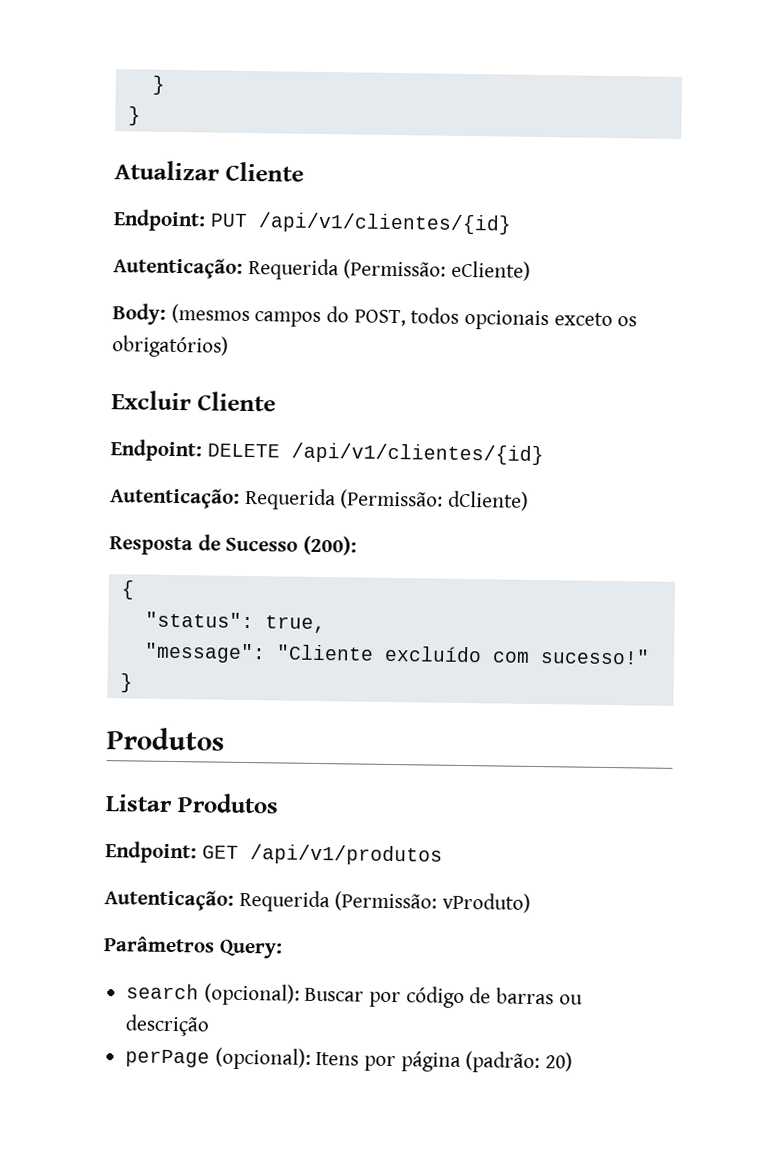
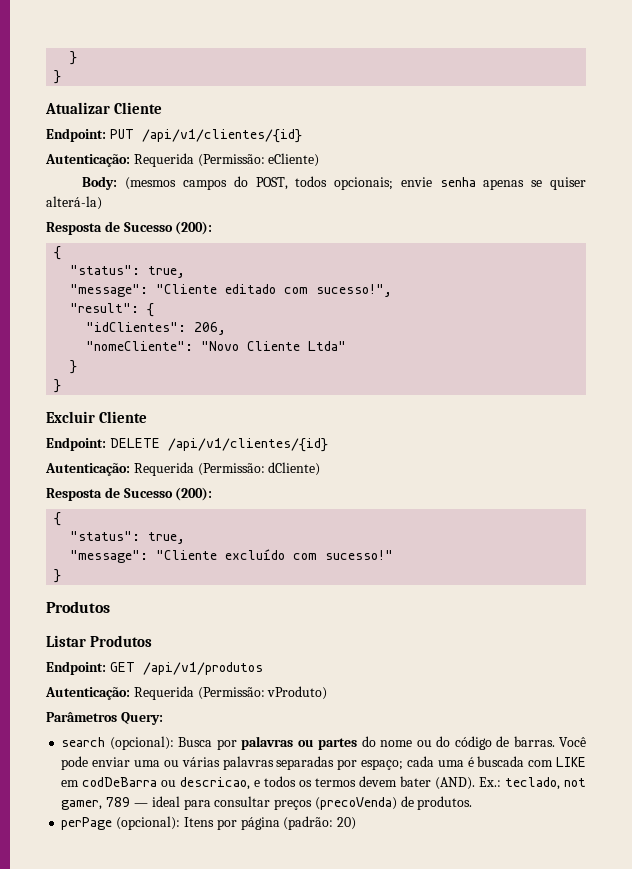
[464,309,638,331] [112,335,229,358] opcionais exceto os obrigatórios) -> [334,177,586,190] [46,196,102,210] [46,221,213,235] [54,246,62,260] [70,265,186,278] [70,284,393,297] [70,303,155,317] [86,322,227,335] [86,341,347,351] [70,360,78,374] [54,379,62,393] opcionais; envie senha apenas se quiser alterá-la) // Resposta de Sucesso (200): // { // "status": true, // "message": "Cliente editado com sucesso!", // "result": { // "idClientes": 206, // "nomeCliente": "Novo Cliente Ltda" // } // }
[304,986,583,1009] [125,1014,211,1037] Buscar por código de barras ou descrição -> [178,736,587,750] [61,756,586,770] [61,776,586,790] [61,796,473,810] Busca por palavras ou partes do nome ou do código de barras. Você pode enviar uma ou várias palavras separadas por espaço; cada uma é buscada com LIKE em codDeBarra ou descricao, e todos os termos devem bater (AND). Ex.: teclado, not gamer, 789 — ideal para consultar preços (precoVenda) de produtos.

